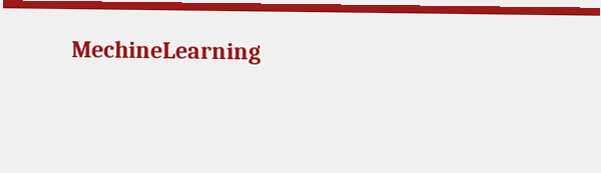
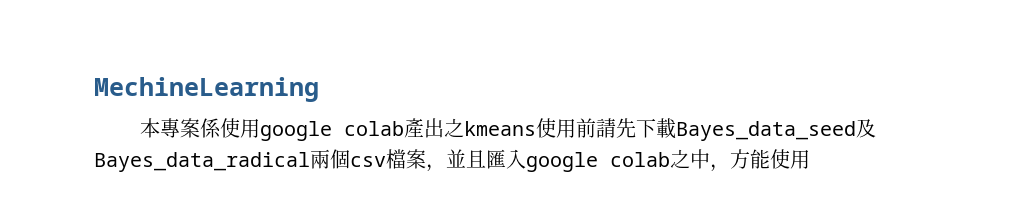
(261, 52) none -> [140,118,877,141] [94,149,810,172] // 本專案係使用google colab產出之kmeans使用前請先下載Bayes_data_seed及Bayes_data_radical兩個csv檔案，並且匯入google colab之中，方能使用

